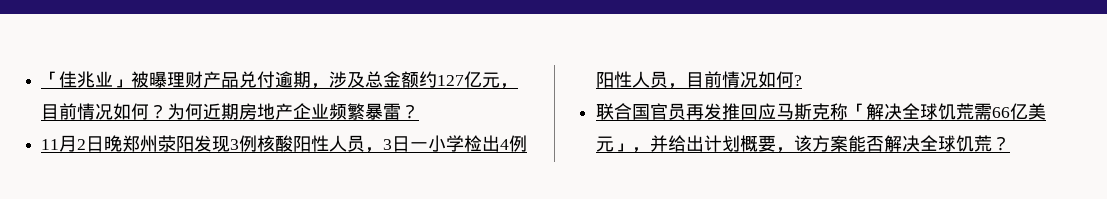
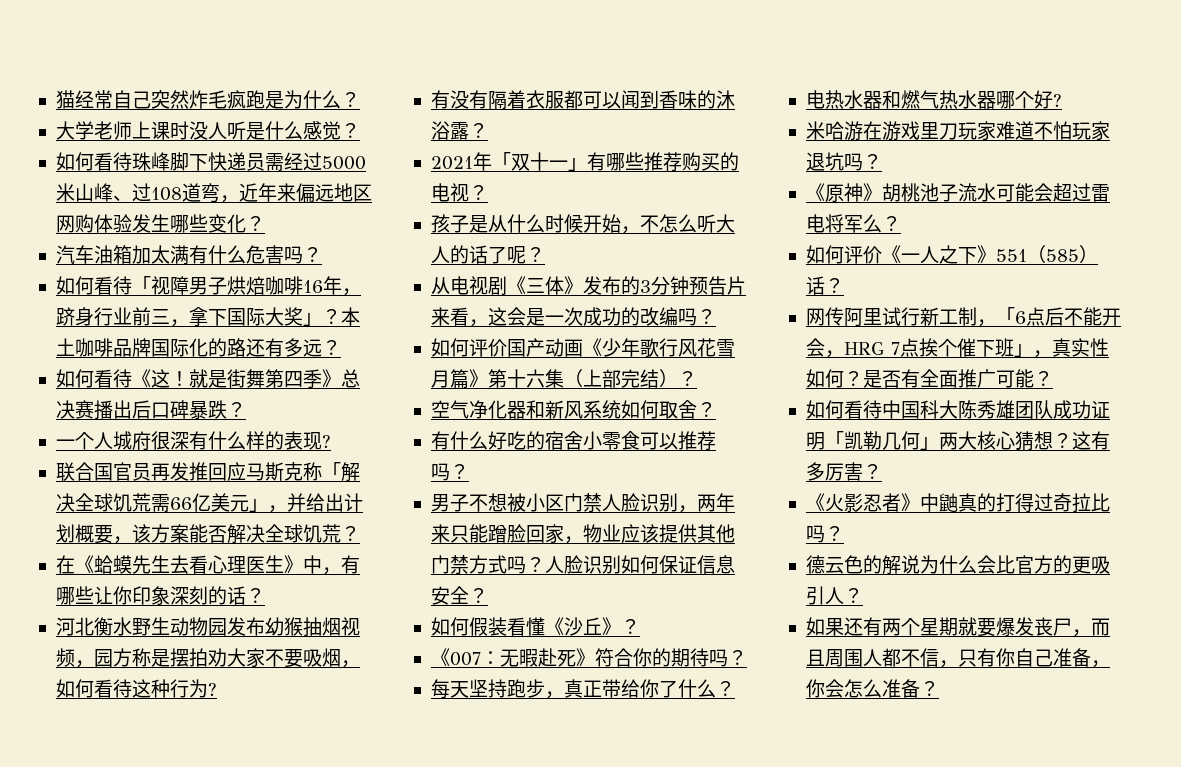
[41,71,519,89] [41,103,420,120] [41,135,528,153] [596,71,795,89] 「佳兆业」被曝理财产品兑付逾期，涉及总金额约127亿元，目前情况如何？为何近期房地产企业频繁暴雷？ // 11月2日晚郑州荥阳发现3例核酸阳性人员，3日一小学检出4例阳性人员，目前情况如何 -> [55,90,360,109] [55,121,360,140] [55,152,366,171] [55,183,372,203] [55,214,265,233] [55,245,322,264] [55,276,361,296] [55,307,360,327] [55,338,341,357] [55,369,360,388] [55,400,246,420] [55,431,322,451] 猫经常自己突然炸毛疯跑是为什么？ // 大学老师上课时没人听是什么感觉？ // 如何看待珠峰脚下快递员需经过5000米山峰、过108道弯，近年来偏远地区网购体验发生哪些变化？ // 汽车油箱加太满有什么危害吗？ // 如何看待「视障男子烘焙咖啡16年，跻身行业前三，拿下国际大奖」？本土咖啡品牌国际化的路还有多远？ // 如何看待《这！就是街舞第四季》总决赛播出后口碑暴跌？ // 一个人城府很深有什么样的表现
(1011, 143) none -> [55,555,360,575] [55,586,265,605] [55,617,360,636] [55,648,360,668] [55,679,217,698] [430,90,735,110] [430,121,488,140] [430,152,739,171] [430,183,488,202] [430,214,735,234] [430,245,545,264] [430,276,746,295] [430,307,716,327] [430,338,735,358] [430,369,697,389] [430,400,716,419] [430,431,716,450] [430,463,469,481] [430,493,735,513] [430,524,735,544] [430,555,735,574] [430,586,488,605] [430,617,640,636] [430,648,747,667] [430,679,735,699] [805,90,1062,109] [805,121,1110,141] [805,152,882,171] [805,183,1110,202] [805,214,901,233] [805,245,1098,264] [805,276,844,295] [805,307,1121,327] [805,338,1109,358] [805,369,1053,388] [805,400,1110,419] [805,431,1110,451] [805,462,882,481] [805,493,1110,513] [805,525,844,543] [805,555,1110,575] [805,586,863,605] [805,617,1110,637] [805,648,1110,668] [805,679,939,698] // 在《蛤蟆先生去看心理医生》中，有哪些让你印象深刻的话？ // 河北衡水野生动物园发布幼猴抽烟视频，园方称是摆拍劝大家不要吸烟，如何看待这种行为? // 有没有隔着衣服都可以闻到香味的沐浴露？ // 2021年「双十一」有哪些推荐购买的电视？ // 孩子是从什么时候开始，不怎么听大人的话了呢？ // 从电视剧《三体》发布的3分钟预告片来看，这会是一次成功的改编吗？ // 如何评价国产动画《少年歌行风花雪月篇》第十六集（上部完结）？ // 空气净化器和新风系统如何取舍？ // 有什么好吃的宿舍小零食可以推荐吗？ // 男子不想被小区门禁人脸识别，两年来只能蹭脸回家，物业应该提供其他门禁方式吗？人脸识别如何保证信息安全？ // 如何假装看懂《沙丘》？ // 《007：无暇赴死》符合你的期待吗？ // 每天坚持跑步，真正带给你了什么？ // 电热水器和燃气热水器哪个好? // 米哈游在游戏里刀玩家难道不怕玩家退坑吗？ // 《原神》胡桃池子流水可能会超过雷电将军么？ // 如何评价《一人之下》551（585）话？ // 网传阿里试行新工制，「6点后不能开会，HRG 7点挨个催下班」，真实性如何？是否有全面推广可能？ // 如何看待中国科大陈秀雄团队成功证明「凯勒几何」两大核心猜想？这有多厉害？ // 《火影忍者》中鼬真的打得过奇拉比吗？ // 德云色的解说为什么会比官方的更吸引人？ // 如果还有两个星期就要爆发丧尸，而且周围人都不信，只有你自己准备，你会怎么准备？

